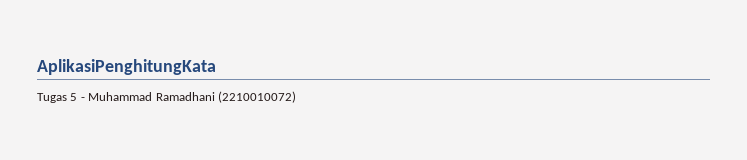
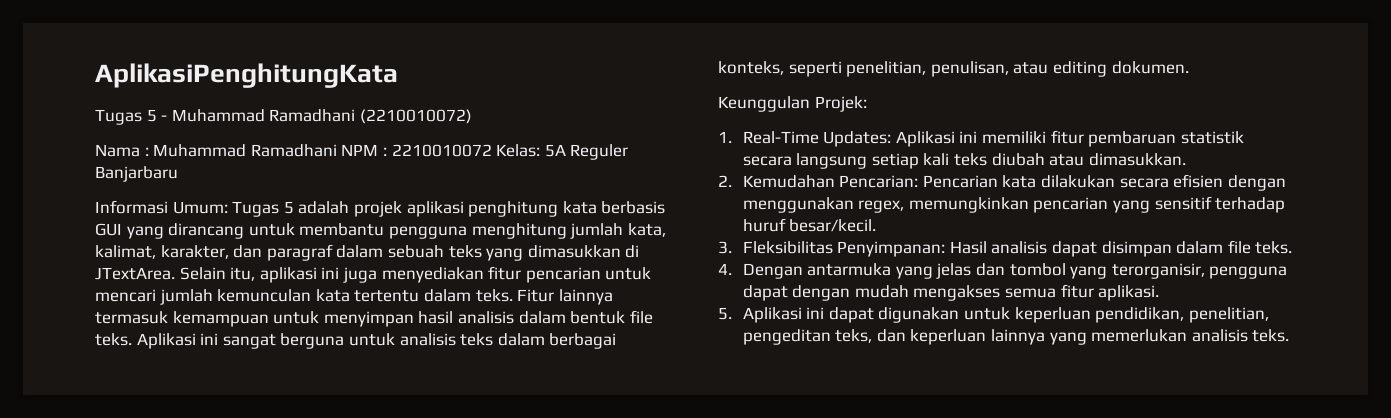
(296, 97) none -> [95,144,629,160] [95,166,178,182] [95,200,666,217] [95,223,666,239] [95,244,640,261] [95,266,652,283] [95,289,613,305] [95,310,653,327] [95,333,617,349] [718,61,1189,77] [718,96,867,112] [718,130,1244,147] [742,153,1186,169] [718,174,1286,191] [742,196,1286,213] [742,218,877,232] [718,240,1293,257] [718,263,1288,279] [742,284,1160,301] [718,307,1269,323] [742,329,1290,345] // Nama : Muhammad Ramadhani NPM : 2210010072 Kelas: 5A Reguler Banjarbaru // Informasi Umum: Tugas 5 adalah projek aplikasi penghitung kata berbasis GUI yang dirancang untuk membantu pengguna menghitung jumlah kata, kalimat, karakter, dan paragraf dalam sebuah teks yang dimasukkan di JTextArea. Selain itu, aplikasi ini juga menyediakan fitur pencarian untuk mencari jumlah kemunculan kata tertentu dalam teks. Fitur lainnya termasuk kemampuan untuk menyimpan hasil analisis dalam bentuk file teks. Aplikasi ini sangat berguna untuk analisis teks dalam berbagai konteks, seperti penelitian, penulisan, atau editing dokumen. // Keunggulan Projek: // 1. Real-Time Updates: Aplikasi ini memiliki fitur pembaruan statistik secara langsung setiap kali teks diubah atau dimasukkan. // 2. Kemudahan Pencarian: Pencarian kata dilakukan secara efisien dengan menggunakan regex, memungkinkan pencarian yang sensitif terhadap huruf besar/kecil. // 3. Fleksibilitas Penyimpanan: Hasil analisis dapat disimpan dalam file teks. // 4. Dengan antarmuka yang jelas dan tombol yang terorganisir, pengguna dapat dengan mudah mengakses semua fitur aplikasi. // 5. Aplikasi ini dapat digunakan untuk keperluan pendidikan, penelitian, pengeditan teks, dan keperluan lainnya yang memerlukan analisis teks.

